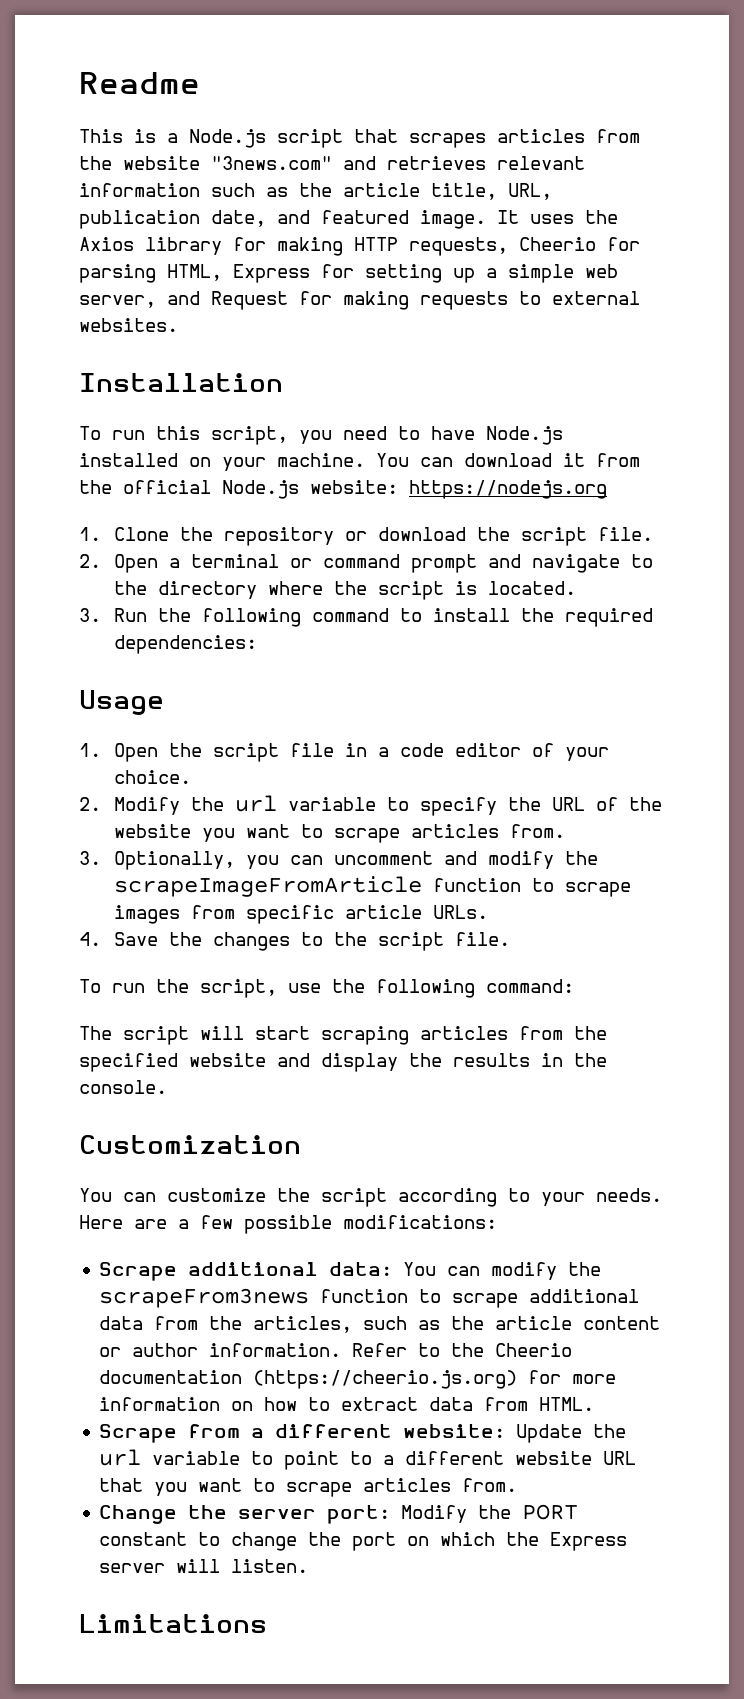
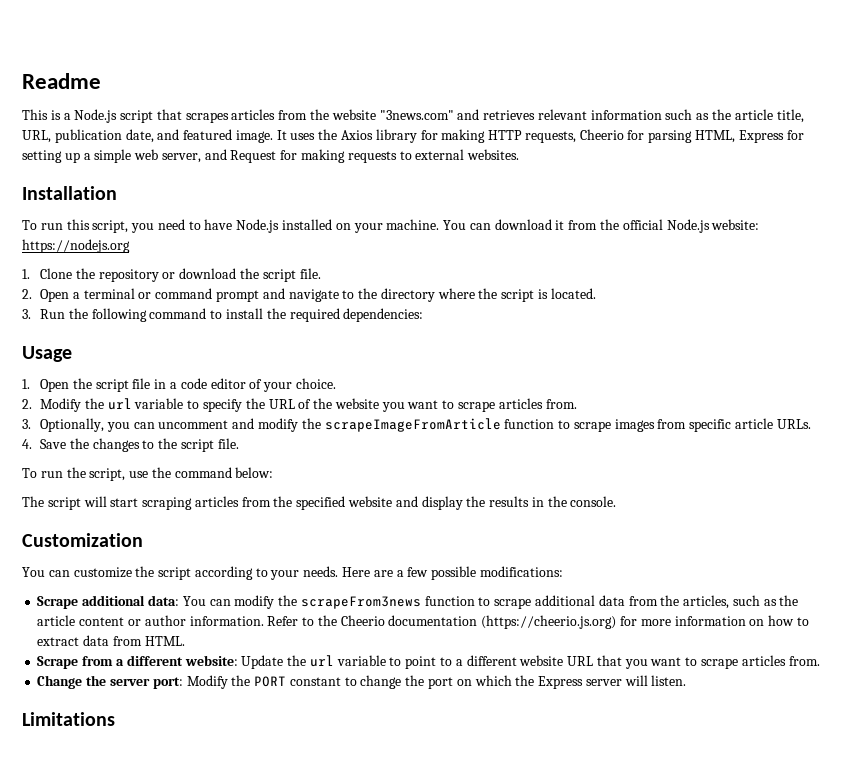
[376,979,574,998] following command: -> [174,467,274,478] command below:

